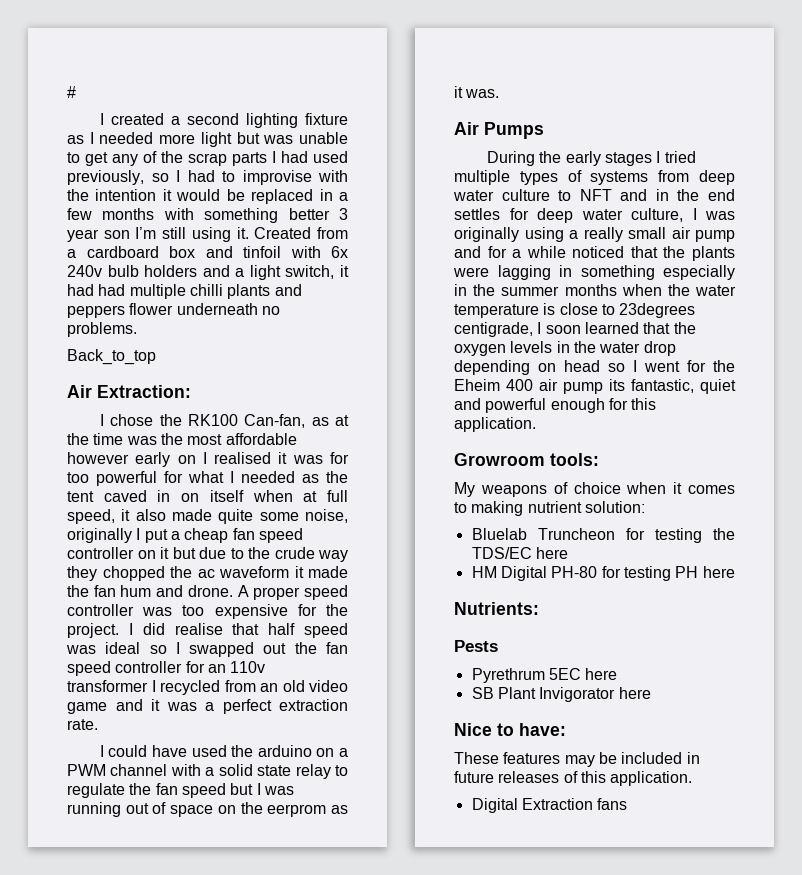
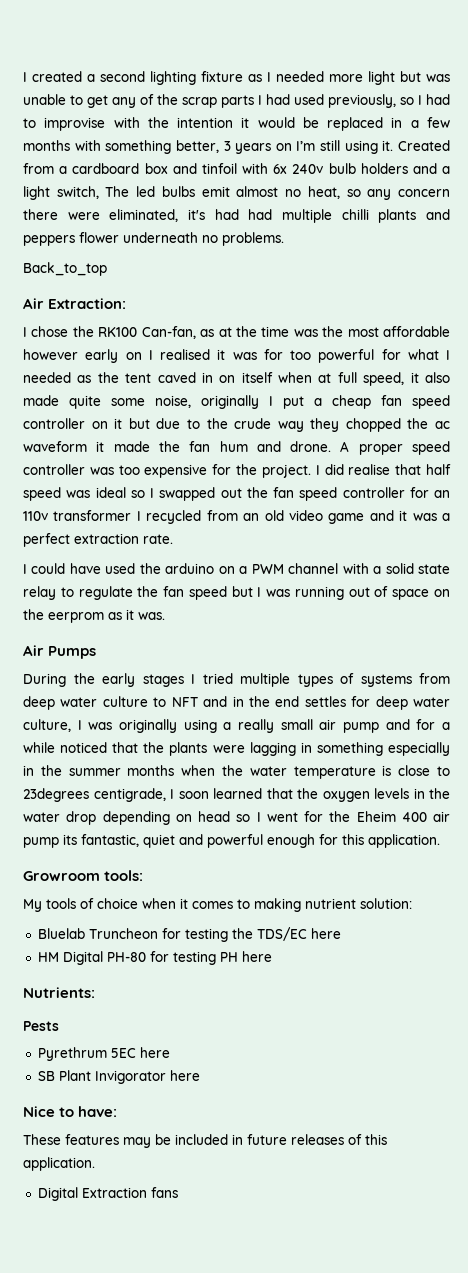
[67,86,76,98] # // -> (23, 77) none
[288,208,348,220] [67,229,130,242] better 3 year son -> [175,140,292,154] better, 3 years on
[340,265,349,277] it -> [105,186,451,200] [23,209,205,222] The led bulbs emit almost no heat, so any concern there were eliminated, it's
[480,485,547,497] weapons -> [46,898,76,909] tools

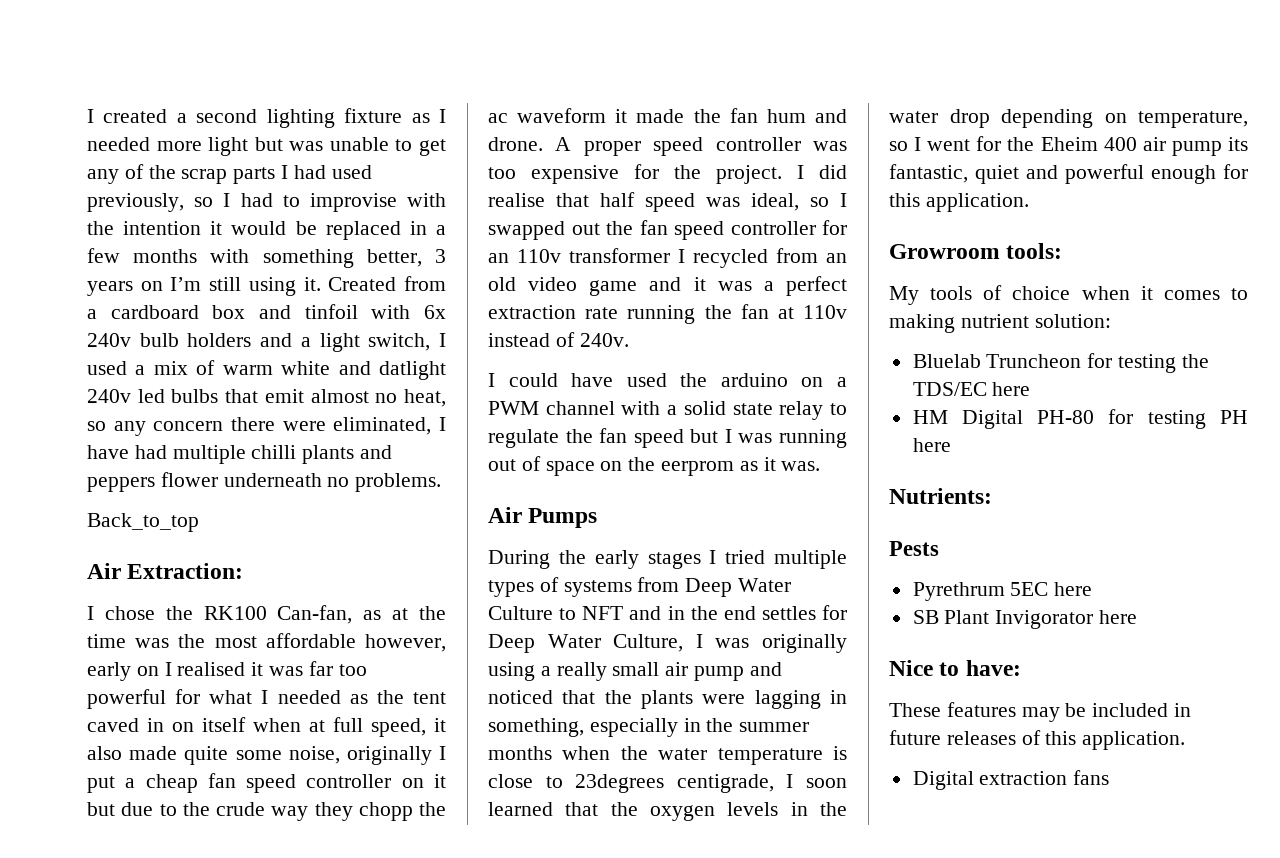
[105,186,130,197] The -> [439,333,447,347] [87,360,447,380] [87,389,131,403] I used a mix of warm white and datlight 240v
(195, 191) none -> [225,389,259,403] that
[188,209,239,220] it's had -> [438,417,446,431] [87,445,129,459] I have
[23,349,78,360] however -> [364,634,446,652] however,
[263,349,283,360] for -> [308,661,333,676] far
[345,418,401,432] chopped -> [358,802,413,821] chopp
[95,487,126,498] ideal -> [751,193,799,211] ideal,
[143,534,173,544] rate. -> [585,304,847,324] [488,332,629,347] rate running the fan at 110v instead of 240v.
[23,696,148,710] deep water culture -> [685,578,792,597] [488,606,553,620] Deep Water Culture
[375,696,450,710] [23,719,71,732] deep water culture, -> [488,634,684,653] Deep Water Culture,
[416,719,451,730] [23,742,55,753] for a while -> (782, 669) none
[316,742,383,756] something -> [488,718,584,737] something,
[198,811,230,822] head -> [1138,111,1248,128] temperature,
[81,1187,147,1198] Extraction -> [979,771,1068,785] extraction

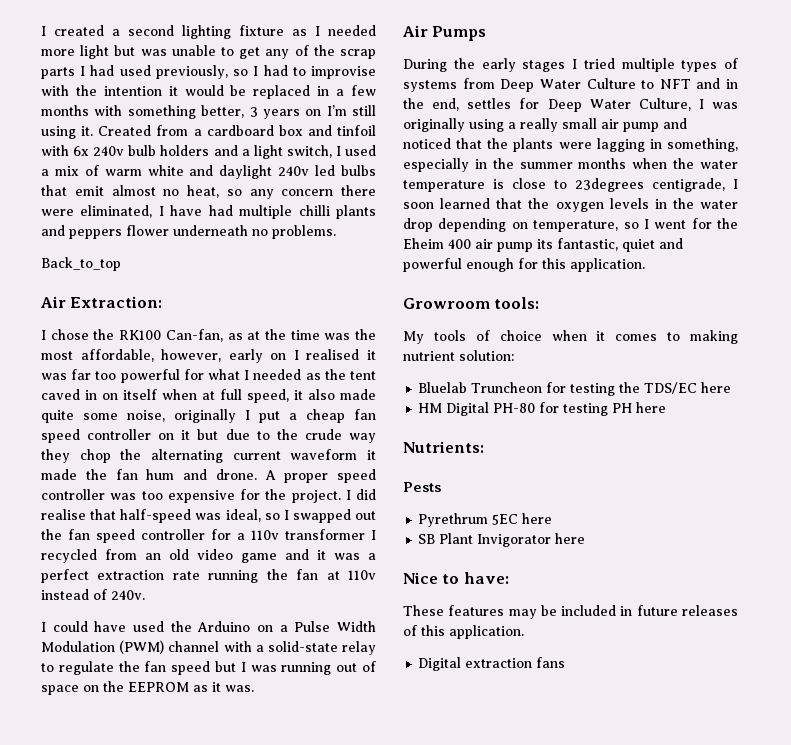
[379,361,447,380] datlight -> [219,165,273,179] daylight
[265,633,356,648] affordable -> [80,349,154,362] affordable,
[358,802,446,821] [488,113,508,123] chopp the ac -> [79,449,281,463] chop the alternating current
[600,192,695,212] half speed -> [120,509,192,523] half-speed
[488,253,509,263] an -> [237,533,245,540] a
[720,373,788,387] arduino -> [197,621,251,632] Arduino
[488,401,539,415] PWM -> [294,621,376,632] [41,640,165,654] Pulse Width Modulation (PWM)
[683,401,773,415] solid state -> [267,641,338,652] solid-state
[661,461,735,476] eerprom -> [128,682,189,692] EEPROM
[723,606,756,620] end -> [432,98,460,111] end,

